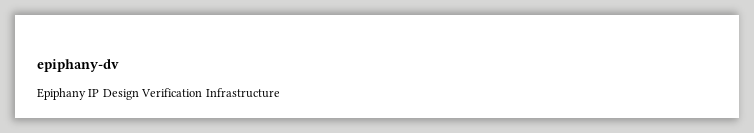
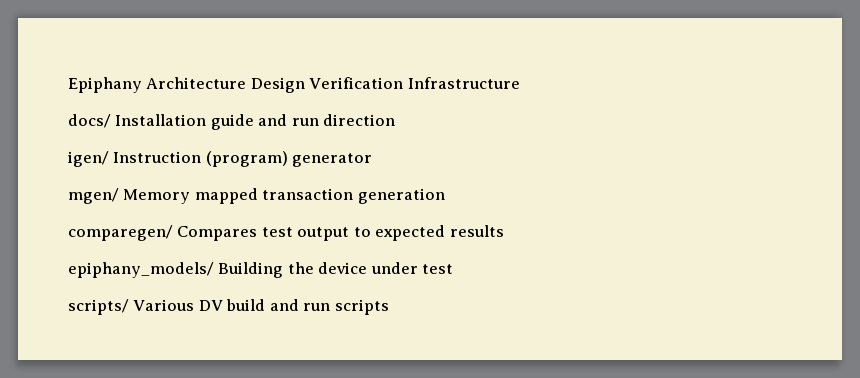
[37,59,119,72] [37,88,100,100] epiphany-dv // Epiphany IP -> [68,77,247,93] Epiphany Architecture
(280, 93) none -> [68,114,396,130] [68,151,373,167] [68,188,445,204] [68,225,504,241] [68,262,454,278] [68,299,389,315] // docs/ Installation guide and run direction // igen/ Instruction (program) generator // mgen/ Memory mapped transaction generation // comparegen/ Compares test output to expected results // epiphany_models/ Building the device under test // scripts/ Various DV build and run scripts

